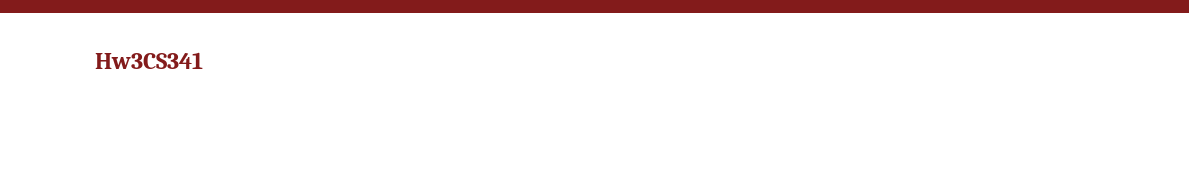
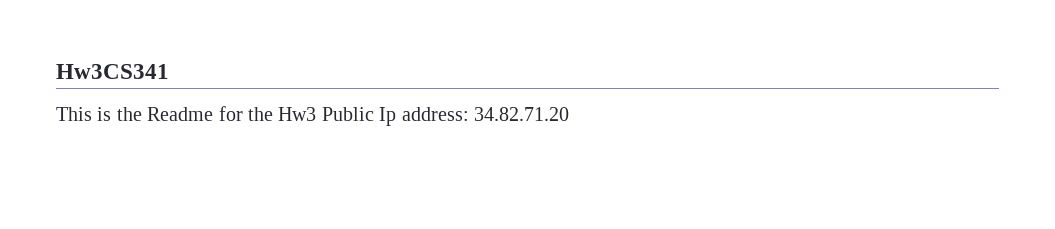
(203, 60) none -> [56,106,569,126] // This is the Readme for the Hw3 Public Ip address: 34.82.71.20

